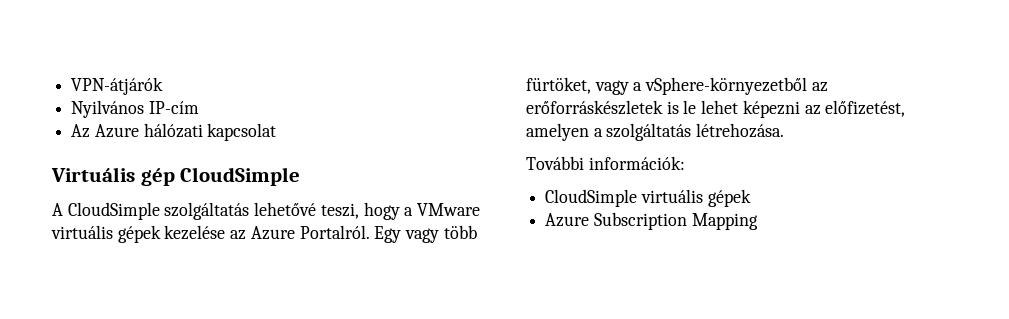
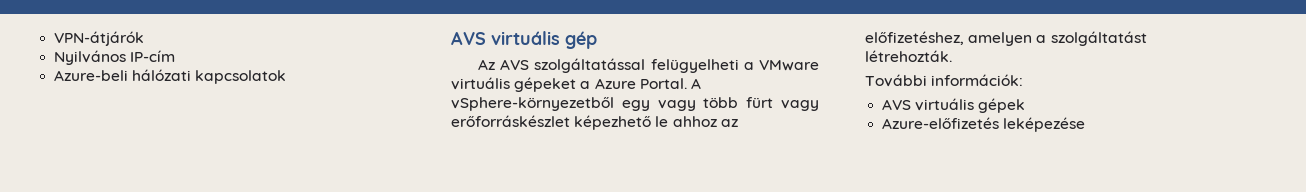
[71,123,277,141] [51,167,301,186] [52,202,481,220] [51,225,477,243] [526,77,828,95] [526,100,906,118] [526,123,785,141] Az Azure hálózati kapcsolat // Virtuális gép CloudSimple // A CloudSimple szolgáltatás lehetővé teszi, hogy a VMware virtuális gépek kezelése az Azure Portalról. Egy vagy több fürtöket, vagy a vSphere-környezetből az erőforráskészletek is le lehet képezni az előfizetést, amelyen a szolgáltatás létrehozása. -> [54,69,287,84] [451,31,597,49] [477,58,819,73] [451,77,701,92] [451,97,819,111] [451,115,738,130] [865,31,1147,46] [865,50,952,62] Azure-beli hálózati kapcsolatok // AVS virtuális gép // Az AVS szolgáltatással felügyelheti a VMware virtuális gépeket a Azure Portal. A vSphere-környezetből egy vagy több fürt vagy erőforráskészlet képezhető le ahhoz az előfizetéshez, amelyen a szolgáltatást létrehozták.
[545,189,638,207] CloudSimple -> [882,99,912,110] AVS
[545,212,758,230] Azure Subscription Mapping -> [882,117,1086,132] Azure-előfizetés leképezése

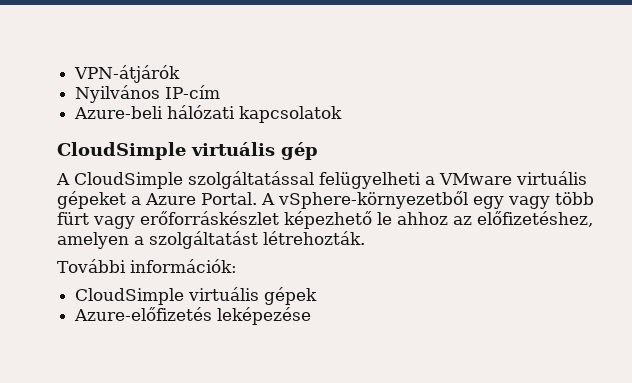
[451,31,486,45] AVS -> [57,142,186,160] CloudSimple
[477,59,530,70] Az AVS -> [56,172,183,189] A CloudSimple
[882,99,912,110] AVS -> [75,288,185,305] CloudSimple

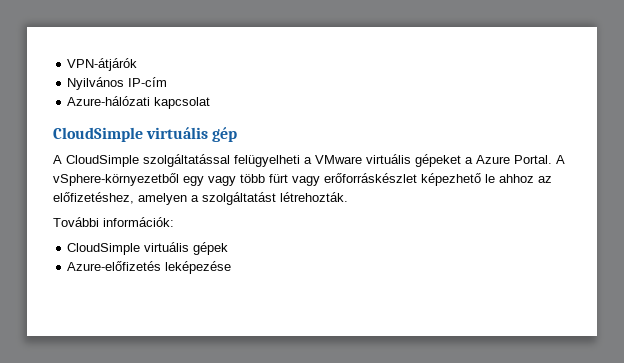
[74,105,343,123] Azure-beli hálózati kapcsolatok -> [67,96,211,109] Azure-hálózati kapcsolat

